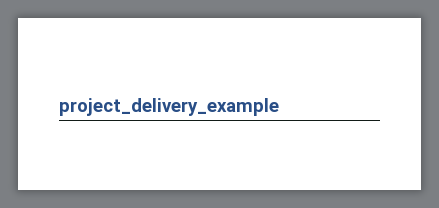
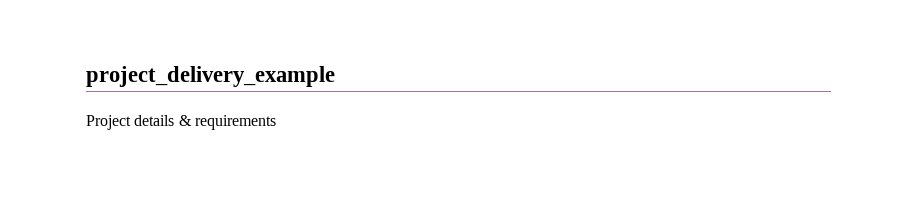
(279, 107) none -> [86,115,276,130] // Project details & requirements

